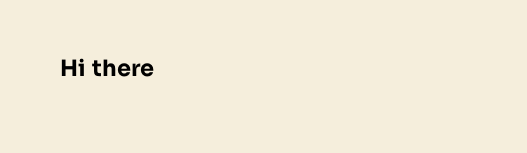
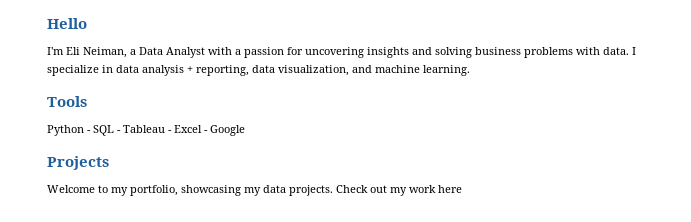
[60,58,155,77] Hi there -> [47,18,87,29] [47,47,636,58] [47,65,470,76] [47,96,87,107] [47,125,245,136] [47,156,109,170] [47,185,462,196] Hello // I'm Eli Neiman, a Data Analyst with a passion for uncovering insights and solving business problems with data. I specialize in data analysis + reporting, data visualization, and machine learning. // Tools // Python - SQL - Tableau - Excel - Google // Projects // Welcome to my portfolio, showcasing my data projects. Check out my work here

